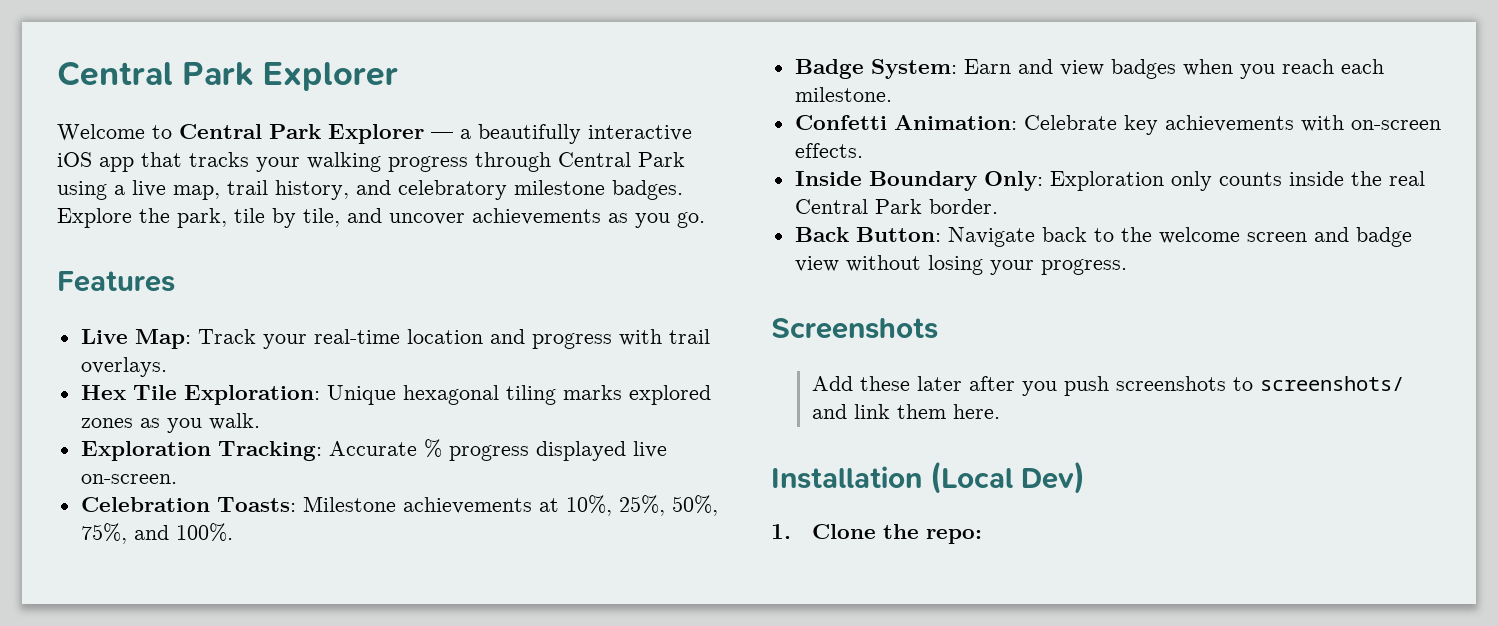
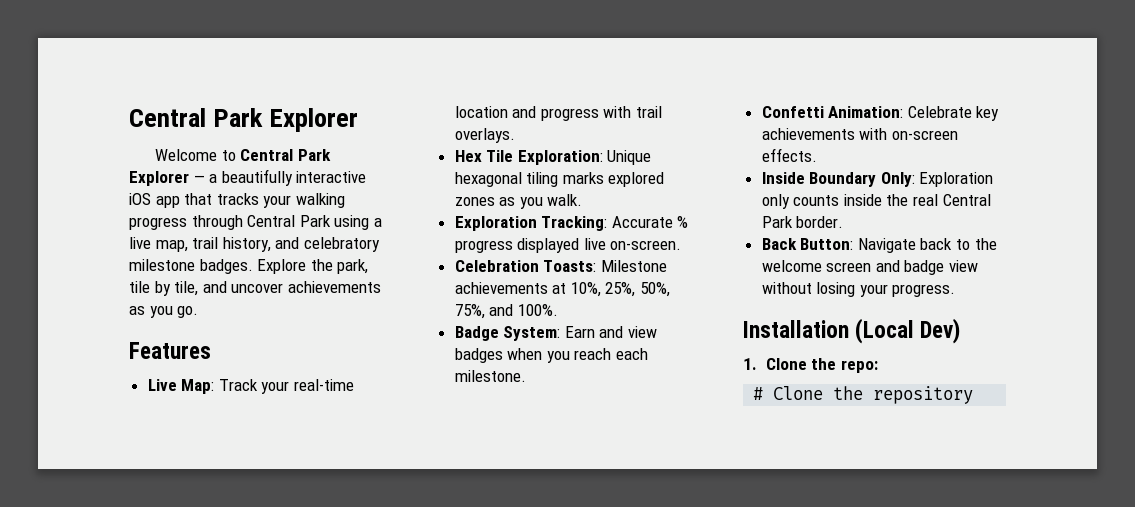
[771,318,938,339] [812,376,1405,396] [812,404,1001,419] // Screenshots // Add these later after you push screenshots to screenshots/ and link them here. -> (956, 290) none
(983, 536) none -> [753,386,974,404] // # Clone the repository

